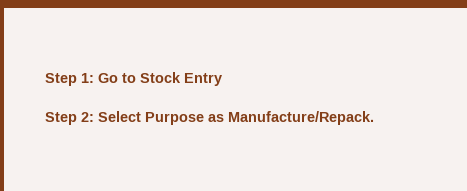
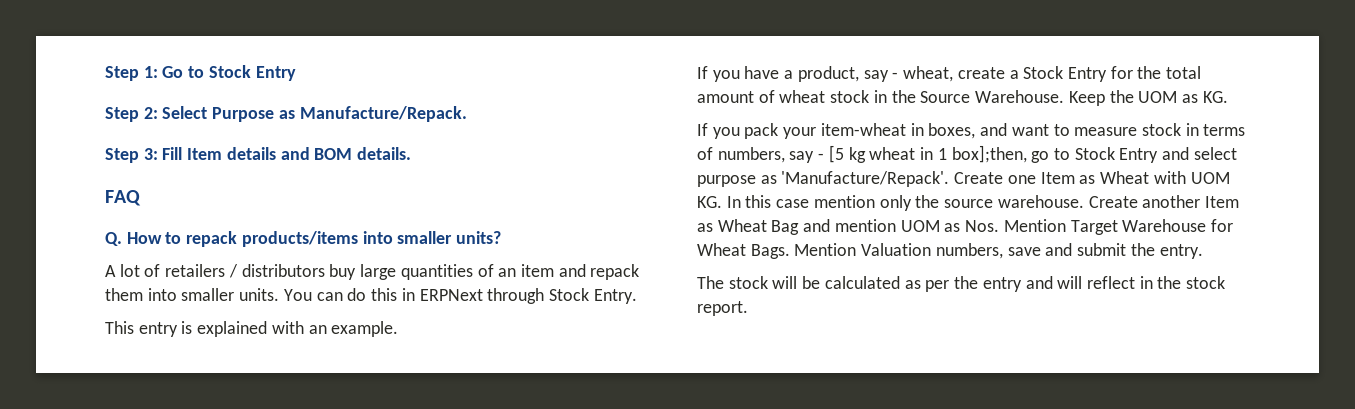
(374, 118) none -> [105,147,412,163] [105,190,141,206] [105,231,502,247] [105,264,640,280] [105,288,637,304] [105,321,399,337] [697,66,1202,82] [697,90,1228,106] [697,123,1246,139] [697,145,1237,163] [697,171,1230,187] [697,195,1239,211] [697,219,1233,235] [697,243,1203,259] [697,276,1226,292] [697,301,748,316] // Step 3: Fill Item details and BOM details. // FAQ // Q. How to repack products/items into smaller units? // A lot of retailers / distributors buy large quantities of an item and repack them into smaller units. You can do this in ERPNext through Stock Entry. // This entry is explained with an example. // If you have a product, say - wheat, create a Stock Entry for the total amount of wheat stock in the Source Warehouse. Keep the UOM as KG. // If you pack your item-wheat in boxes, and want to measure stock in terms of numbers, say - [5 kg wheat in 1 box];then, go to Stock Entry and select purpose as 'Manufacture/Repack'. Create one Item as Wheat with UOM KG. In this case mention only the source warehouse. Create another Item as Wheat Bag and mention UOM as Nos. Mention Target Warehouse for Wheat Bags. Mention Valuation numbers, save and submit the entry. // The stock will be calculated as per the entry and will reflect in the stock report.

